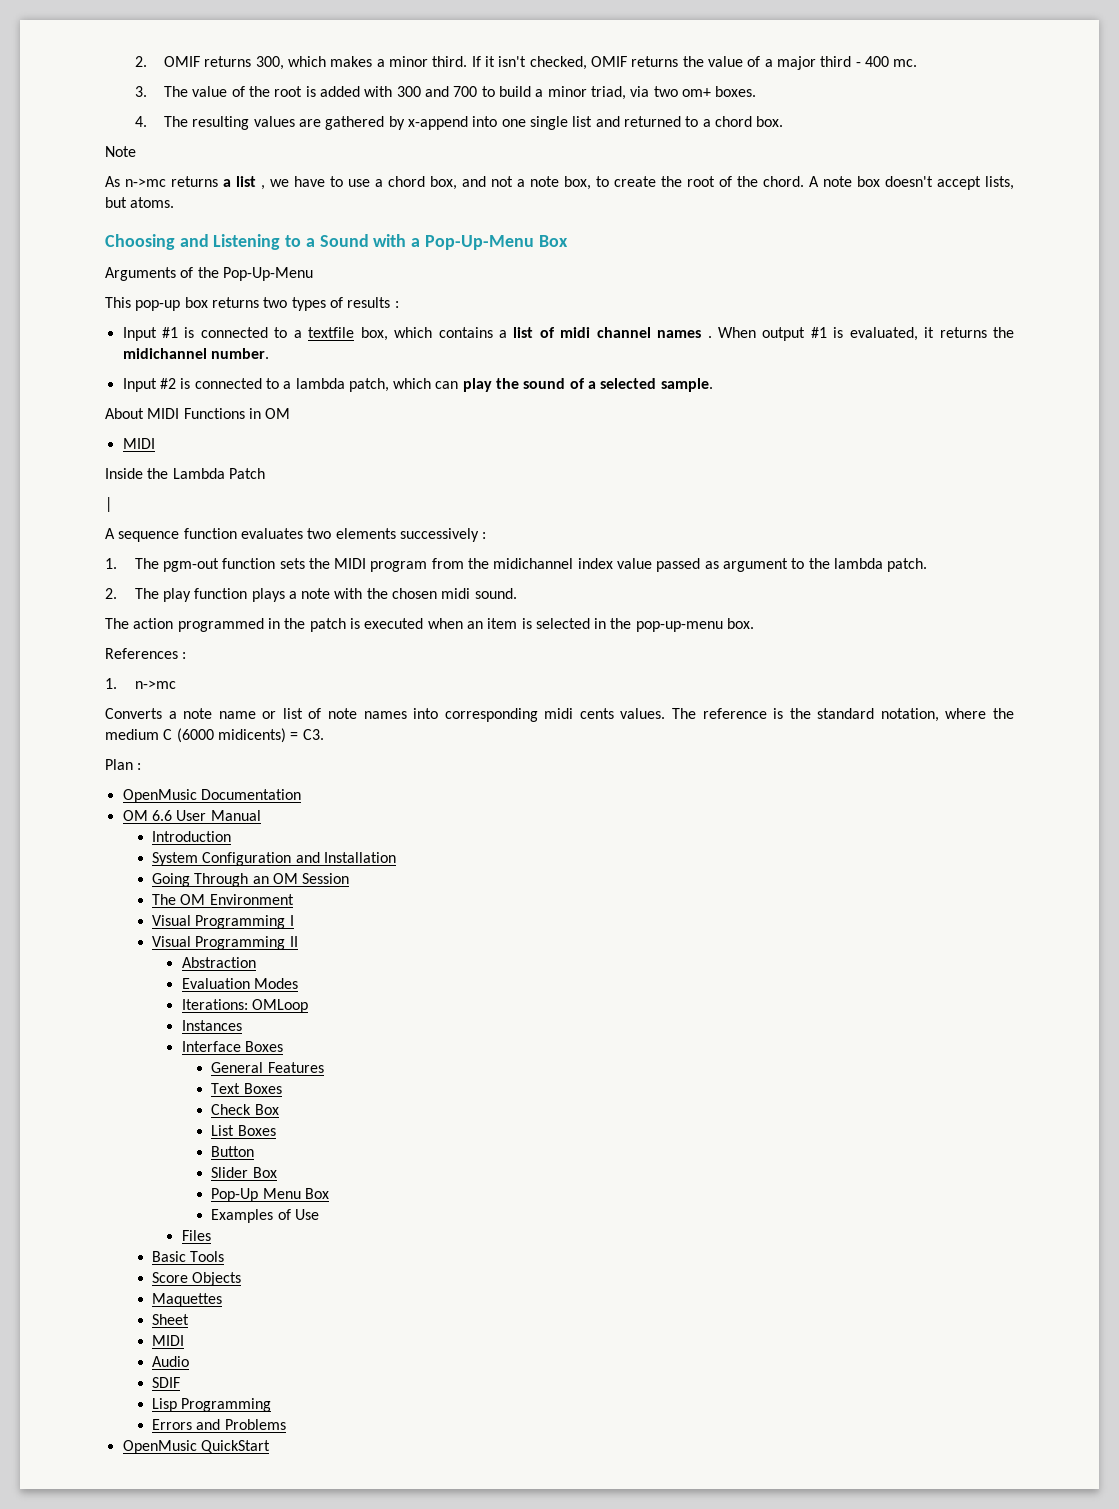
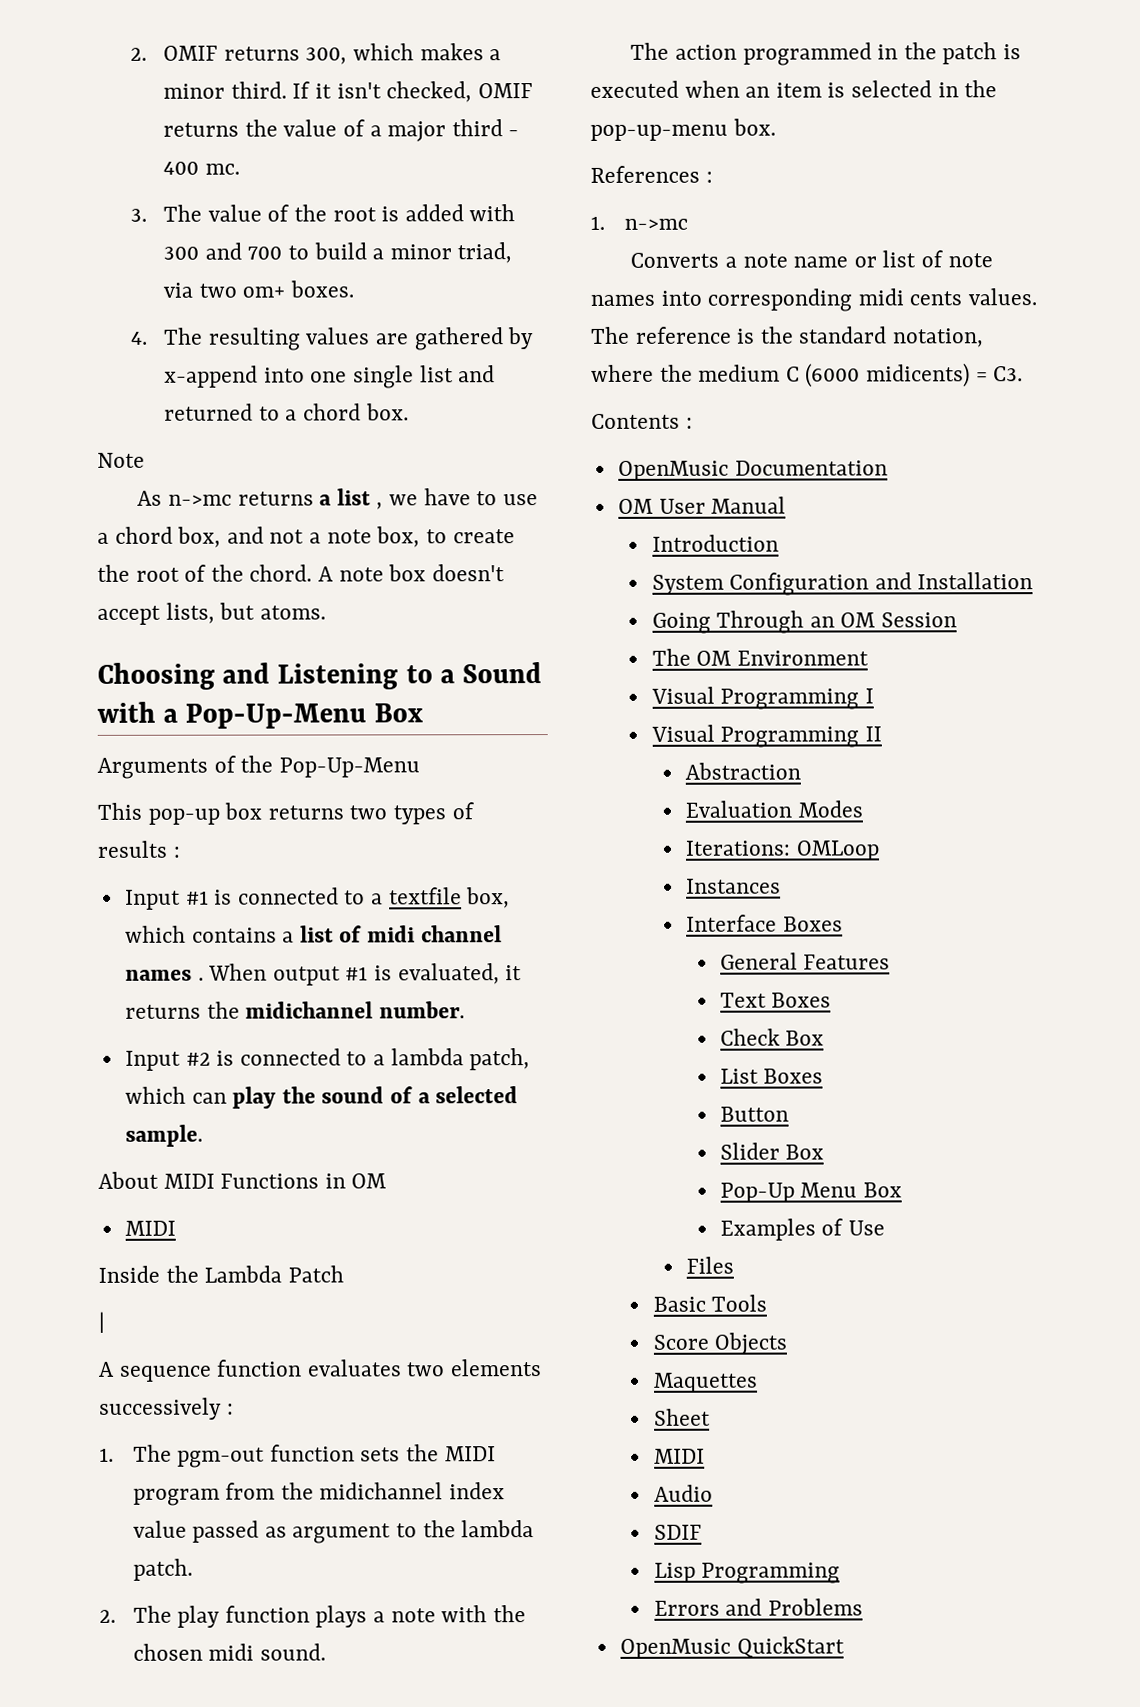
[105,759,133,770] Plan -> [591,413,680,429] Contents
[151,810,172,821] 6.6 -> (654, 506) none

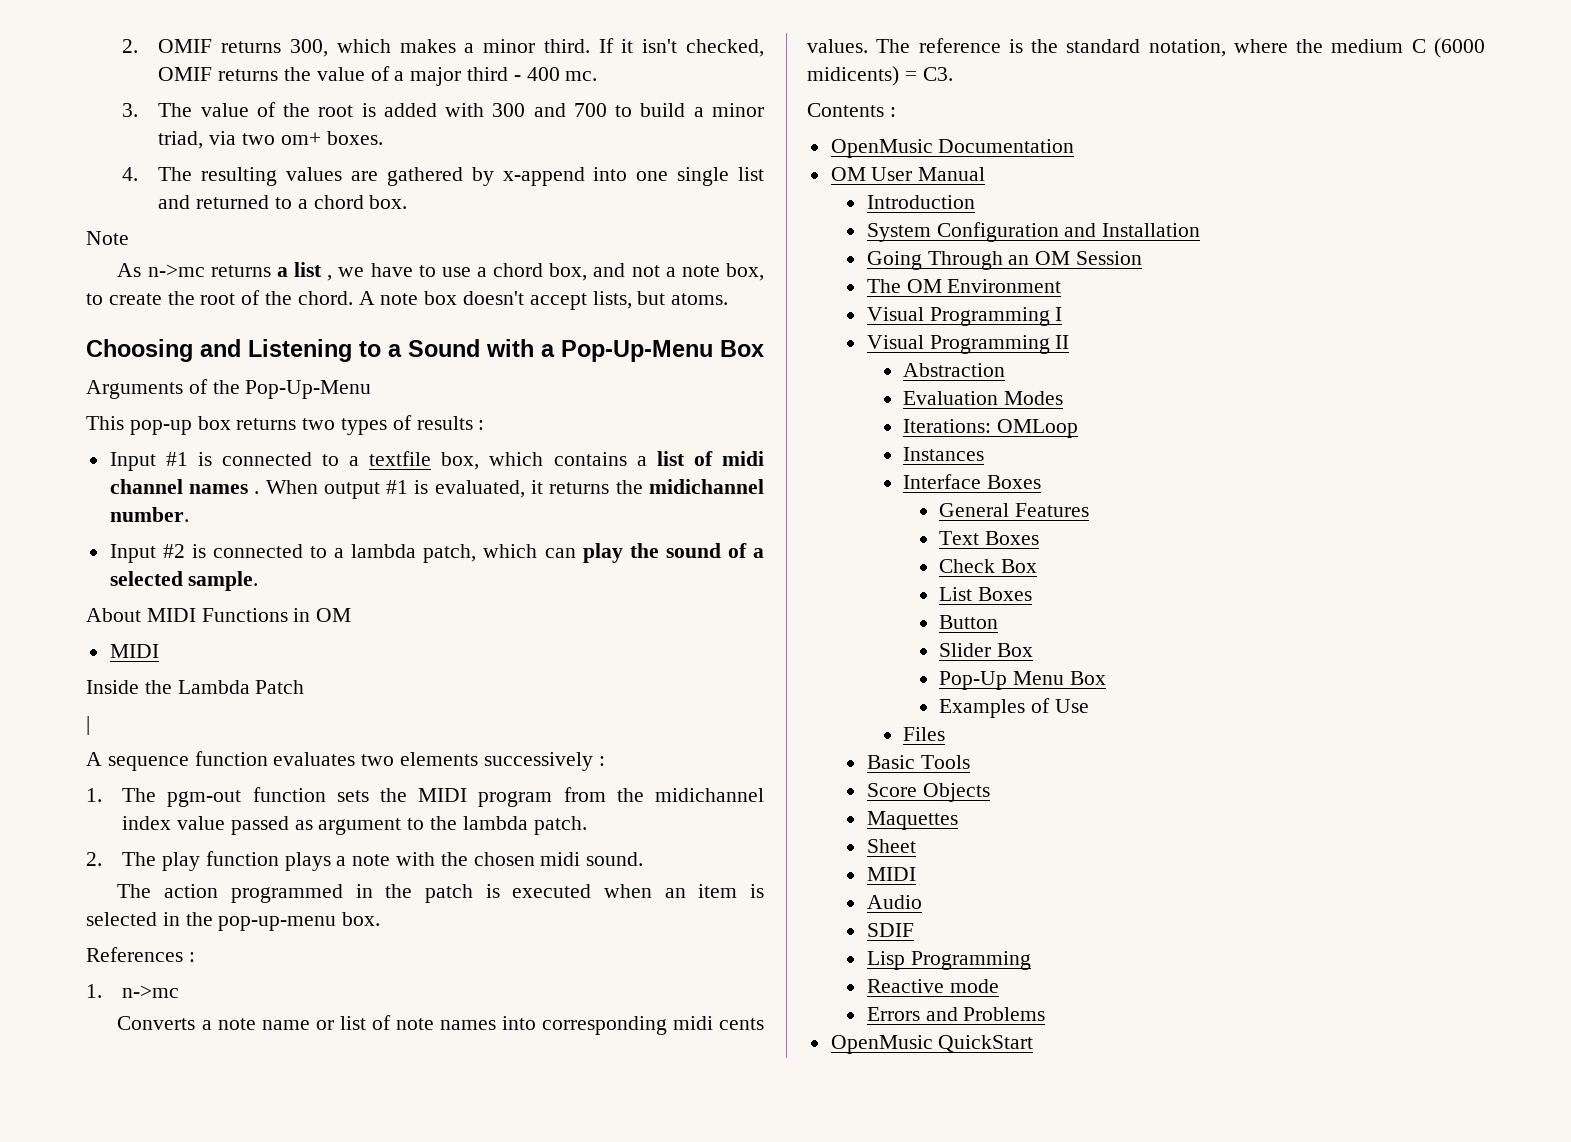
(841, 1573) none -> [866,979,999,993] // Reactive mode

